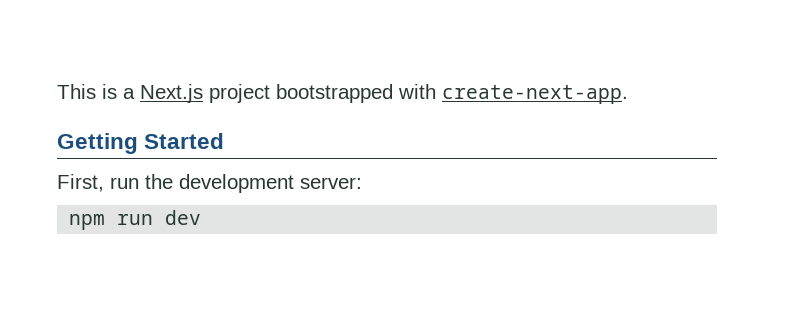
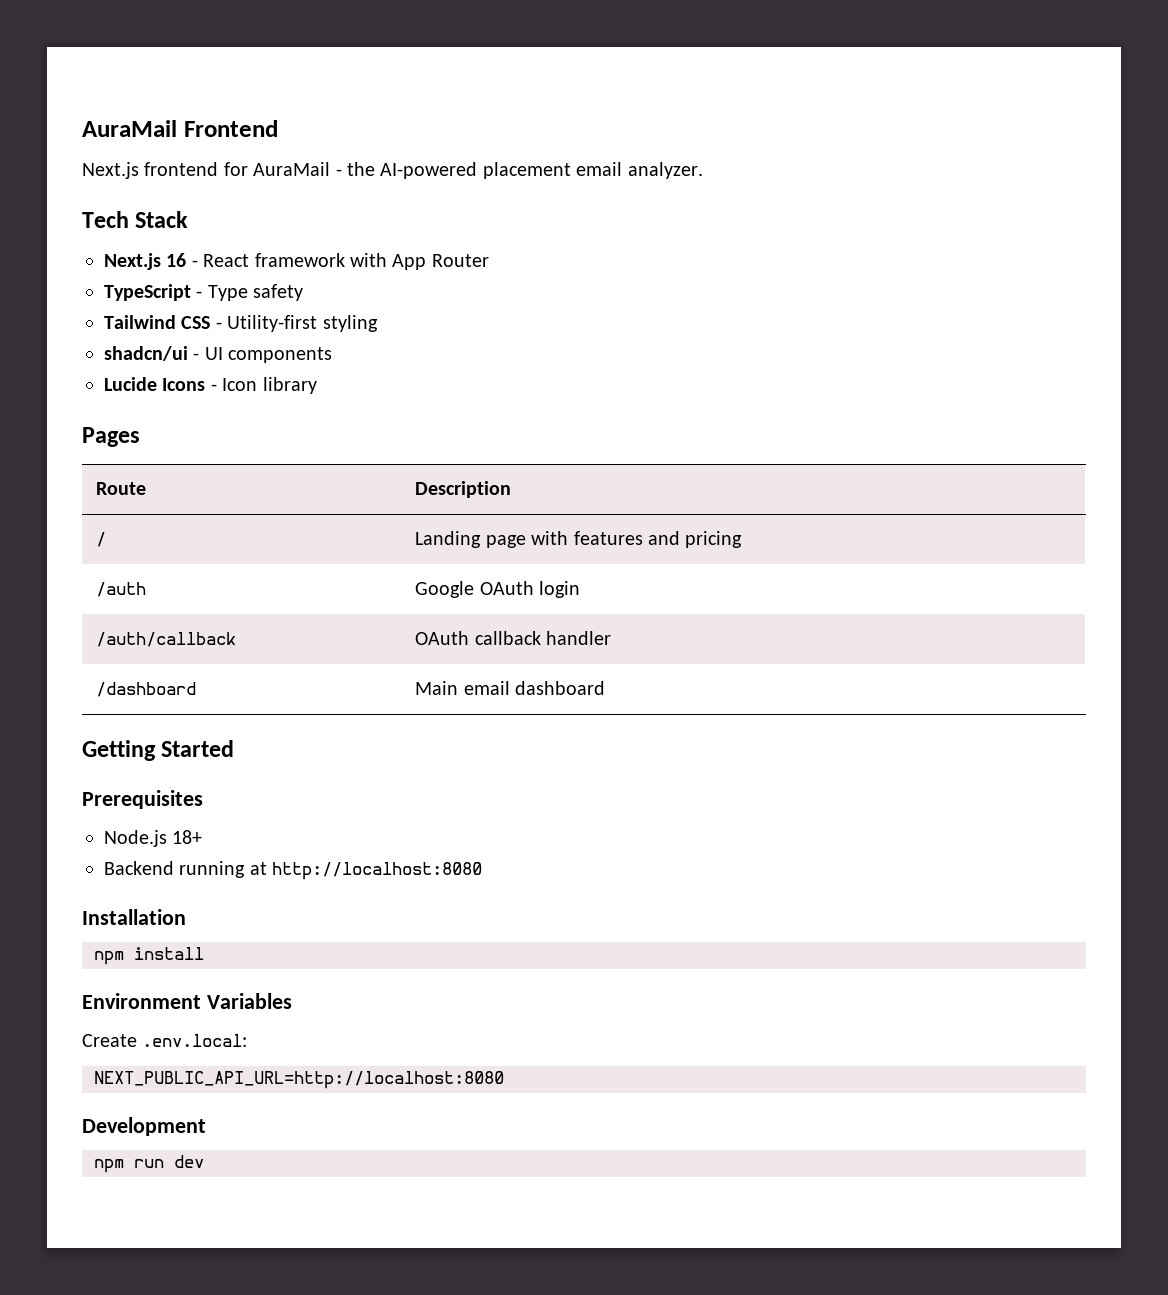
[57,84,628,104] [57,133,225,154] [57,174,362,193] This is a Next.js project bootstrapped with create-next-app. // Getting Started // First, run the development server: -> [82,120,278,137] [82,162,703,179] [82,211,189,228] [104,253,489,270] [104,284,304,301] [104,315,378,332] [104,346,333,363] [104,377,317,394] [82,427,140,447] [96,482,147,495] [415,481,512,498] [96,532,107,547] [415,531,743,548] [96,582,147,597] [415,581,581,598] [96,632,237,647] [415,631,612,645] [96,682,197,697] [415,681,606,695] [82,740,235,761] [82,790,203,809] [104,830,203,847] [104,861,483,880] [82,909,186,925] [94,947,204,965] [82,993,292,1009] [82,1034,248,1047] [94,1071,504,1089] [82,1117,206,1136] AuraMail Frontend // Next.js frontend for AuraMail - the AI-powered placement email analyzer. // Tech Stack // Next.js 16 - React framework with App Router // TypeScript - Type safety // Tailwind CSS - Utility-first styling // shadcn/ui - UI components // Lucide Icons - Icon library // Pages // Route | Description // / | Landing page with features and pricing // /auth | Google OAuth login // /auth/callback | OAuth callback handler // /dashboard | Main email dashboard // Getting Started // Prerequisites // Node.js 18+ // Backend running at http://localhost:8080 // Installation // npm install // Environment Variables // Create .env.local: // NEXT_PUBLIC_API_URL=http://localhost:8080 // Development

